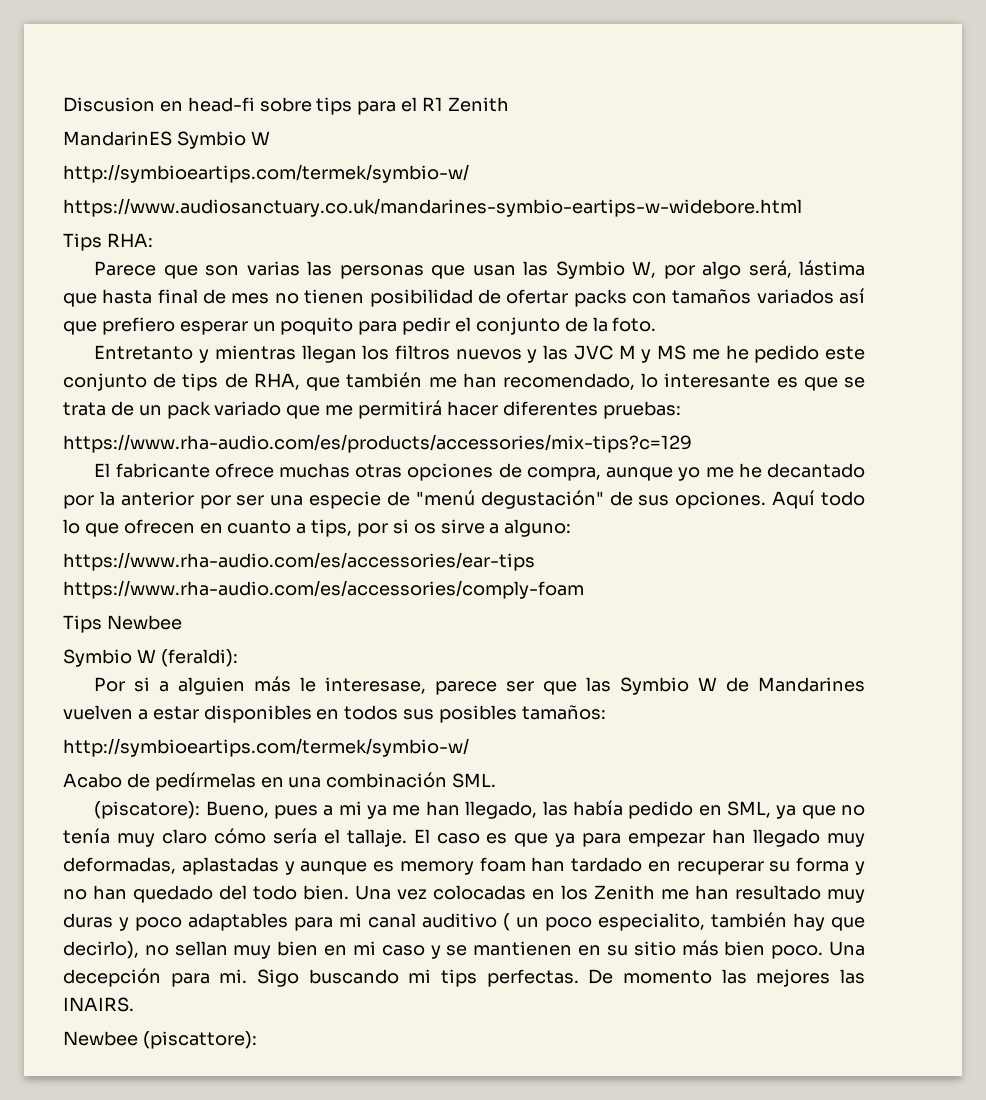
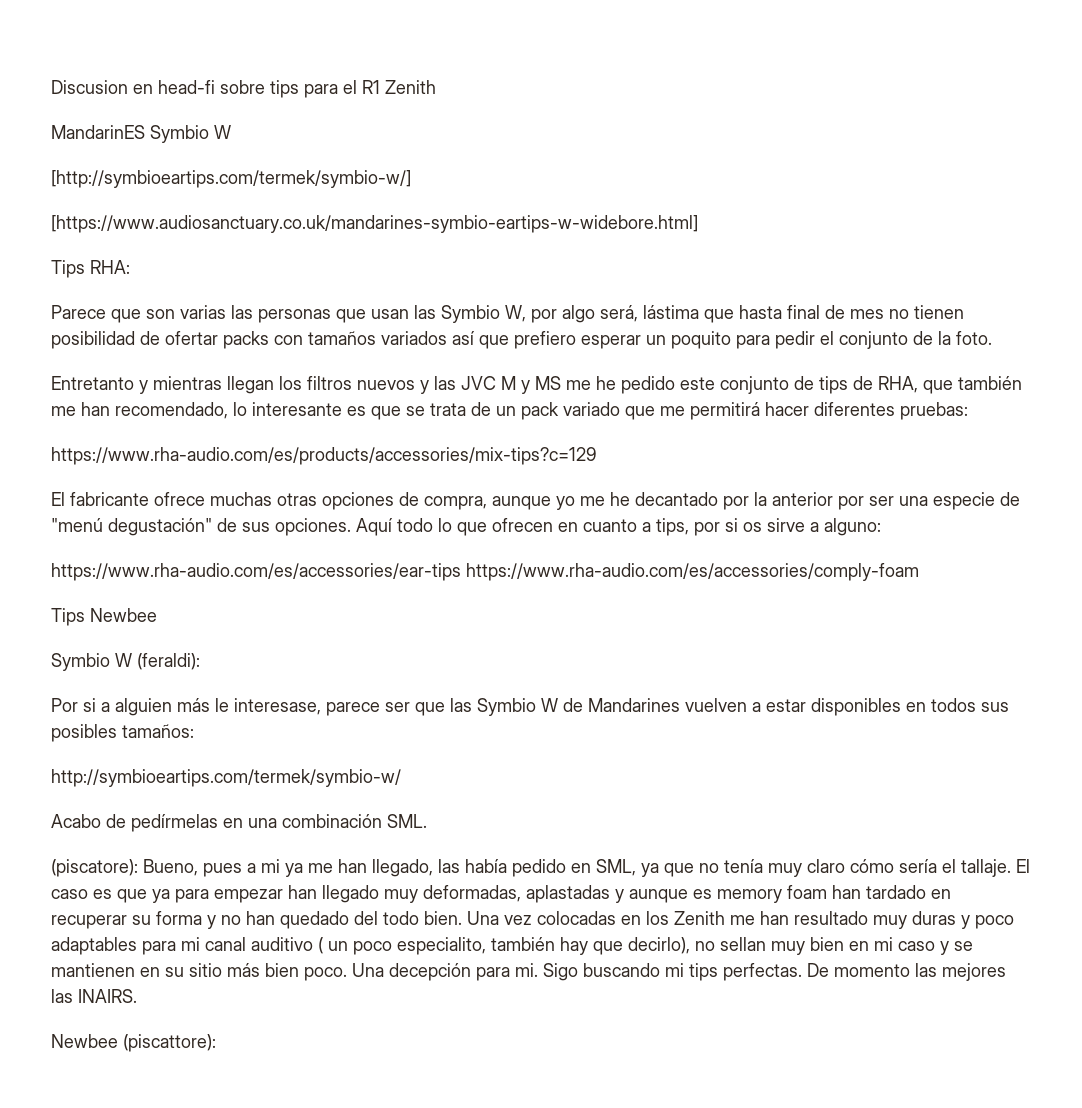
[63,164,469,183] [63,198,802,217] http://symbioeartips.com/termek/symbio-w/ // https://www.audiosanctuary.co.uk/mandarines-symbio-eartips-w-widebore.html -> [51,170,411,188] [51,215,698,233] [http://symbioeartips.com/termek/symbio-w/] // [https://www.audiosanctuary.co.uk/mandarines-symbio-eartips-w-widebore.html]

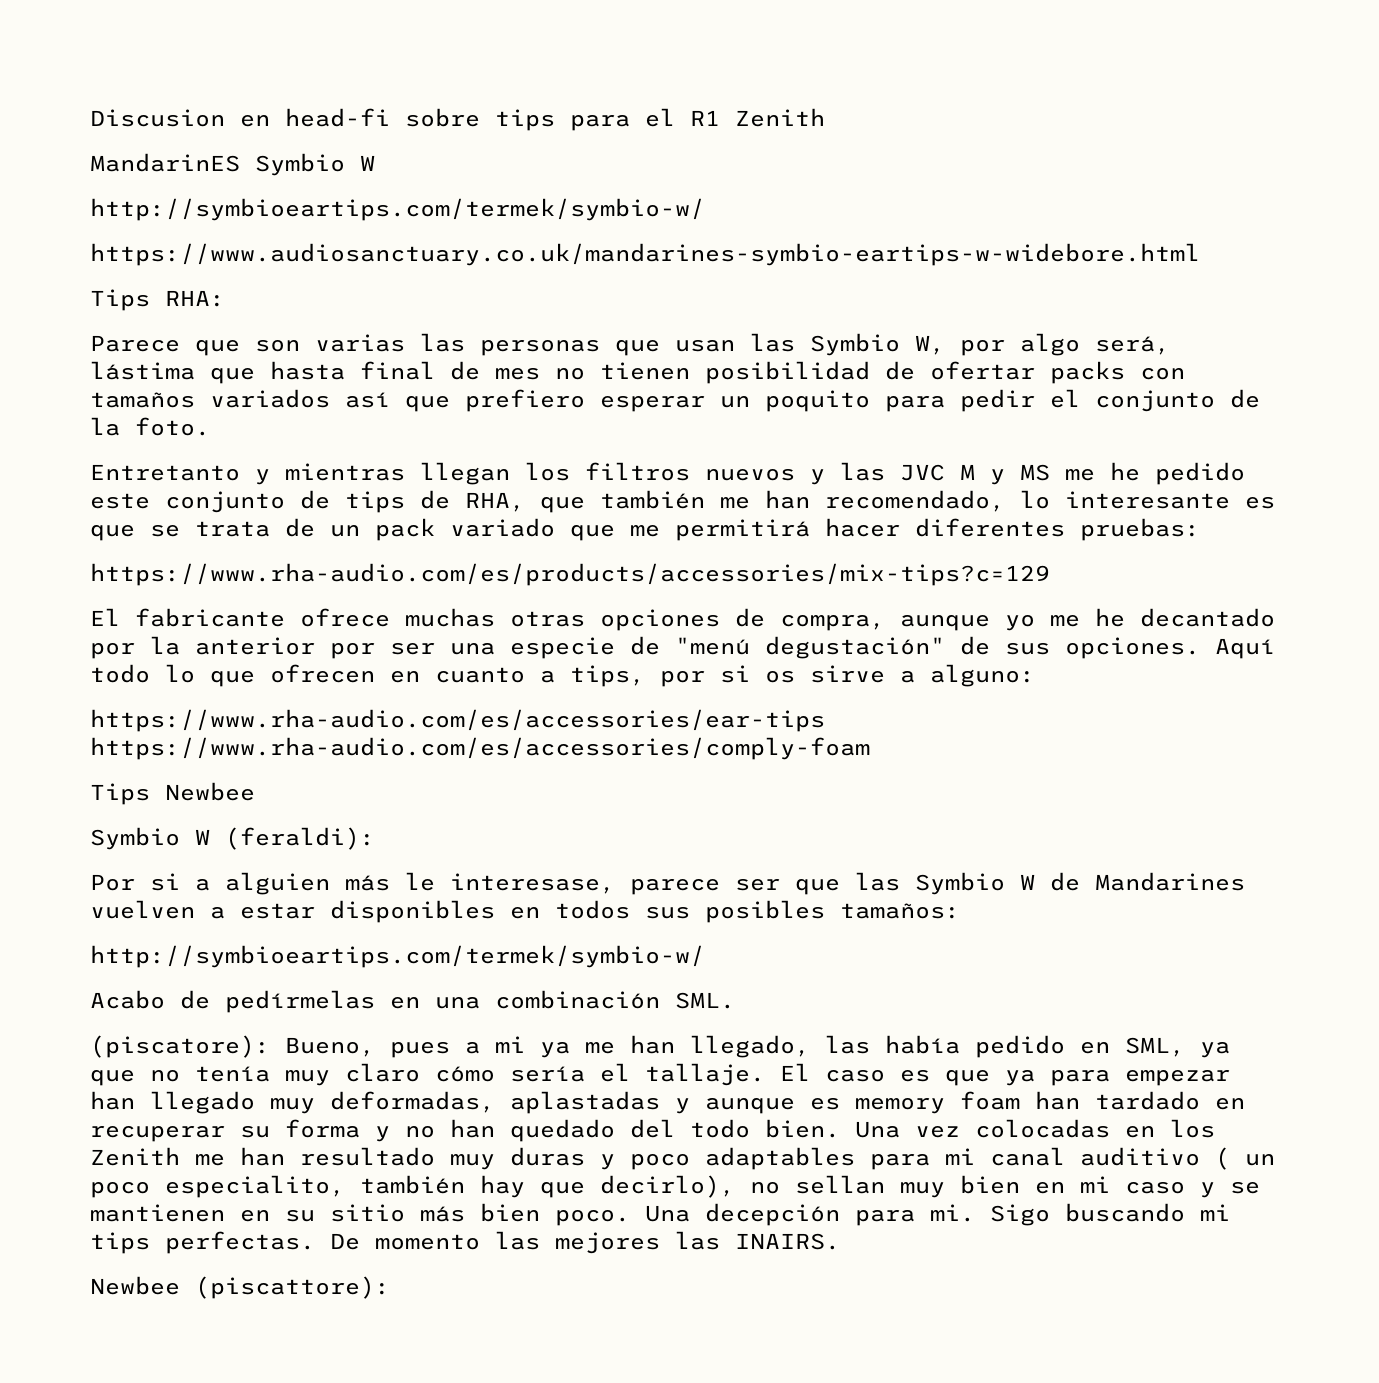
[51,170,411,188] [51,215,698,233] [http://symbioeartips.com/termek/symbio-w/] // [https://www.audiosanctuary.co.uk/mandarines-symbio-eartips-w-widebore.html] -> [90,198,705,221] [90,243,1200,266] http://symbioeartips.com/termek/symbio-w/ // https://www.audiosanctuary.co.uk/mandarines-symbio-eartips-w-widebore.html

